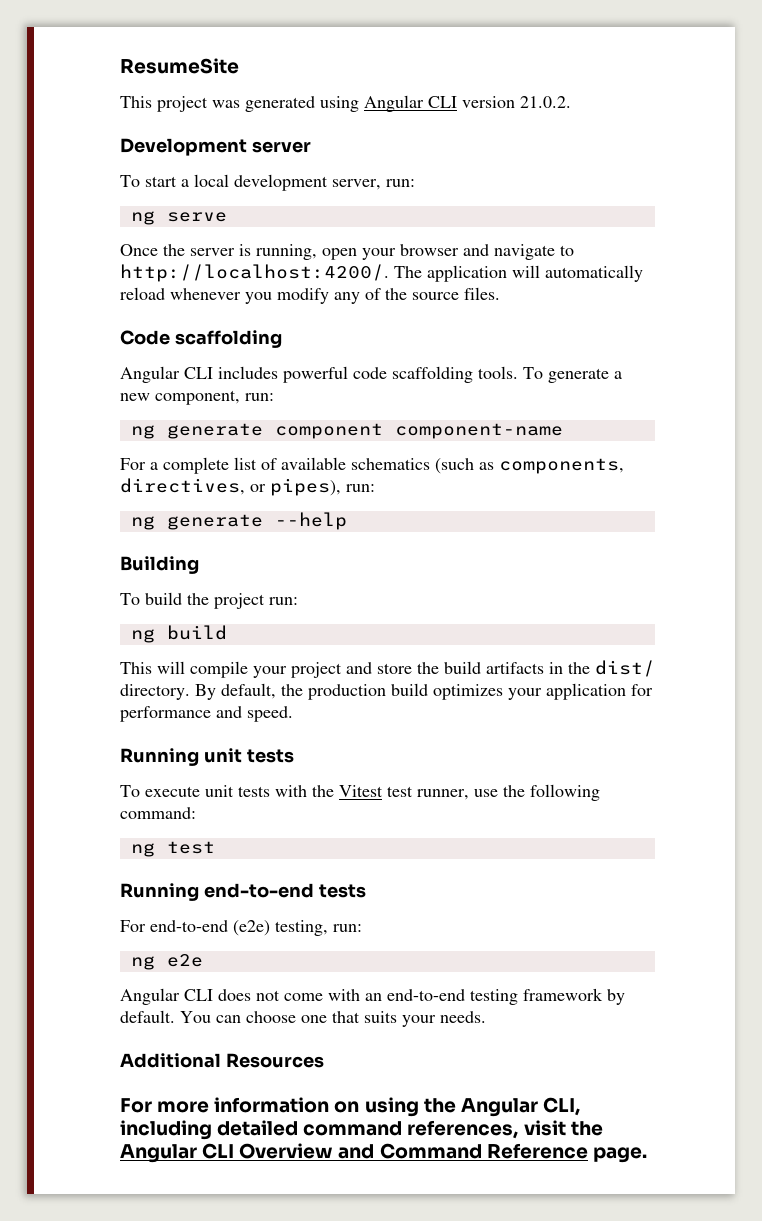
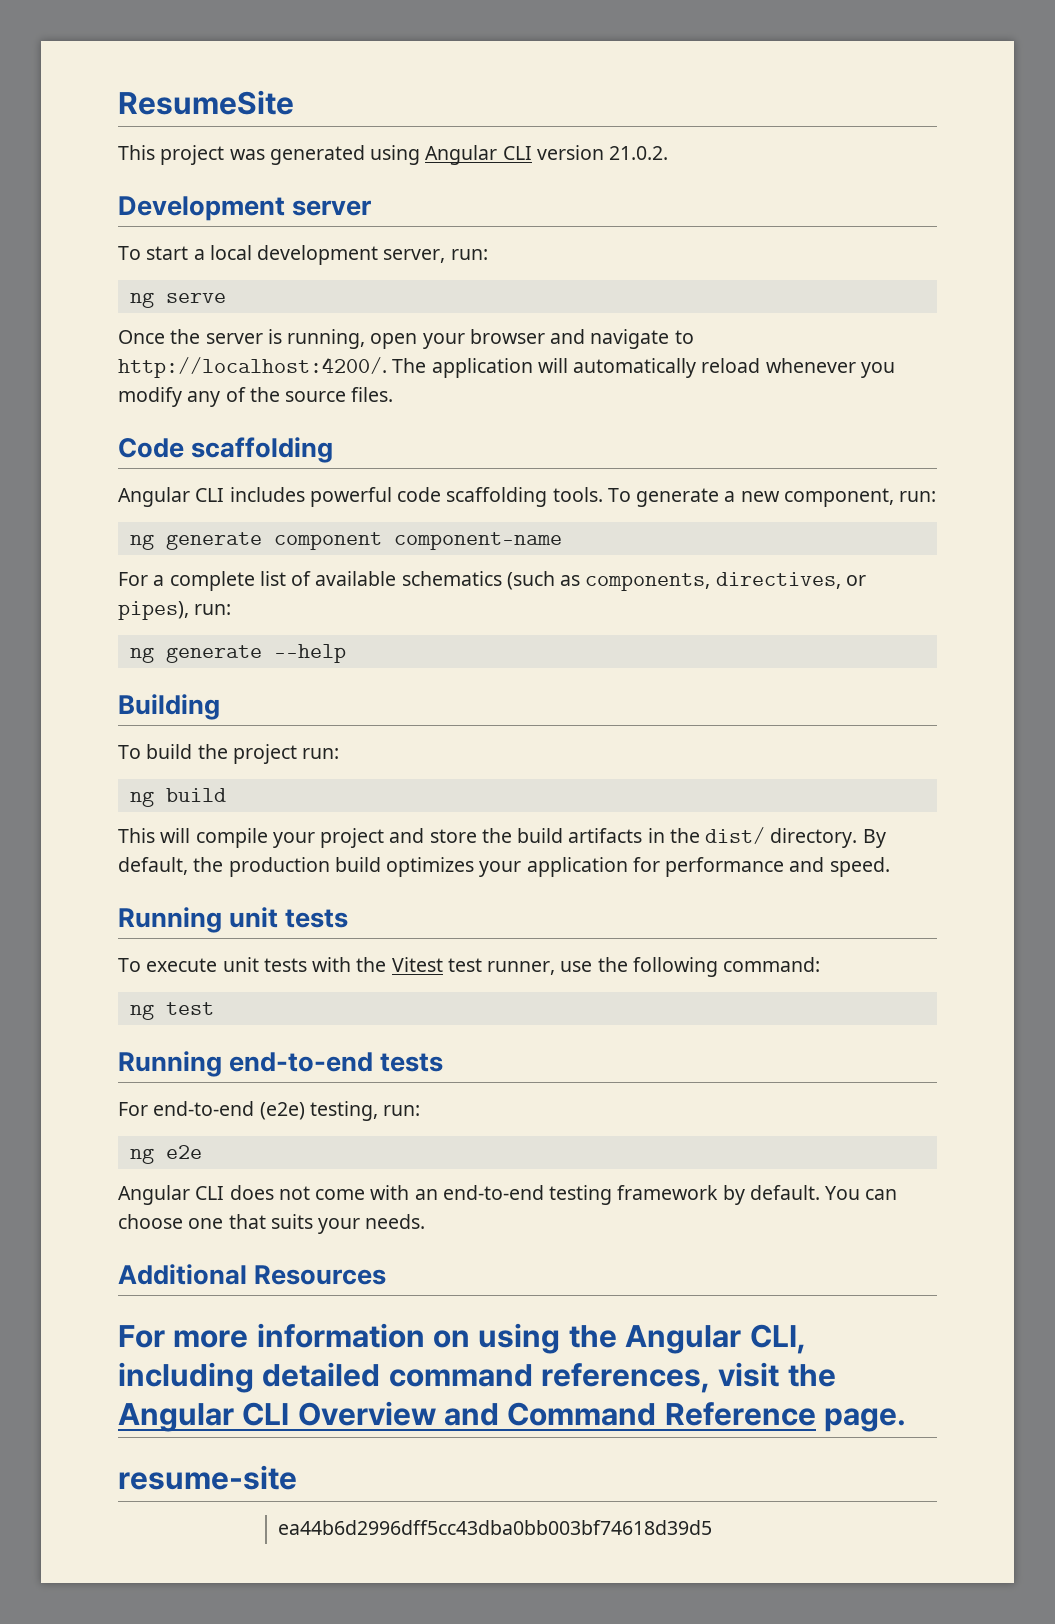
(647, 1155) none -> [118,1465,297,1490] [278,1520,713,1535] // resume-site // ea44b6d2996dff5cc43dba0bb003bf74618d39d5

